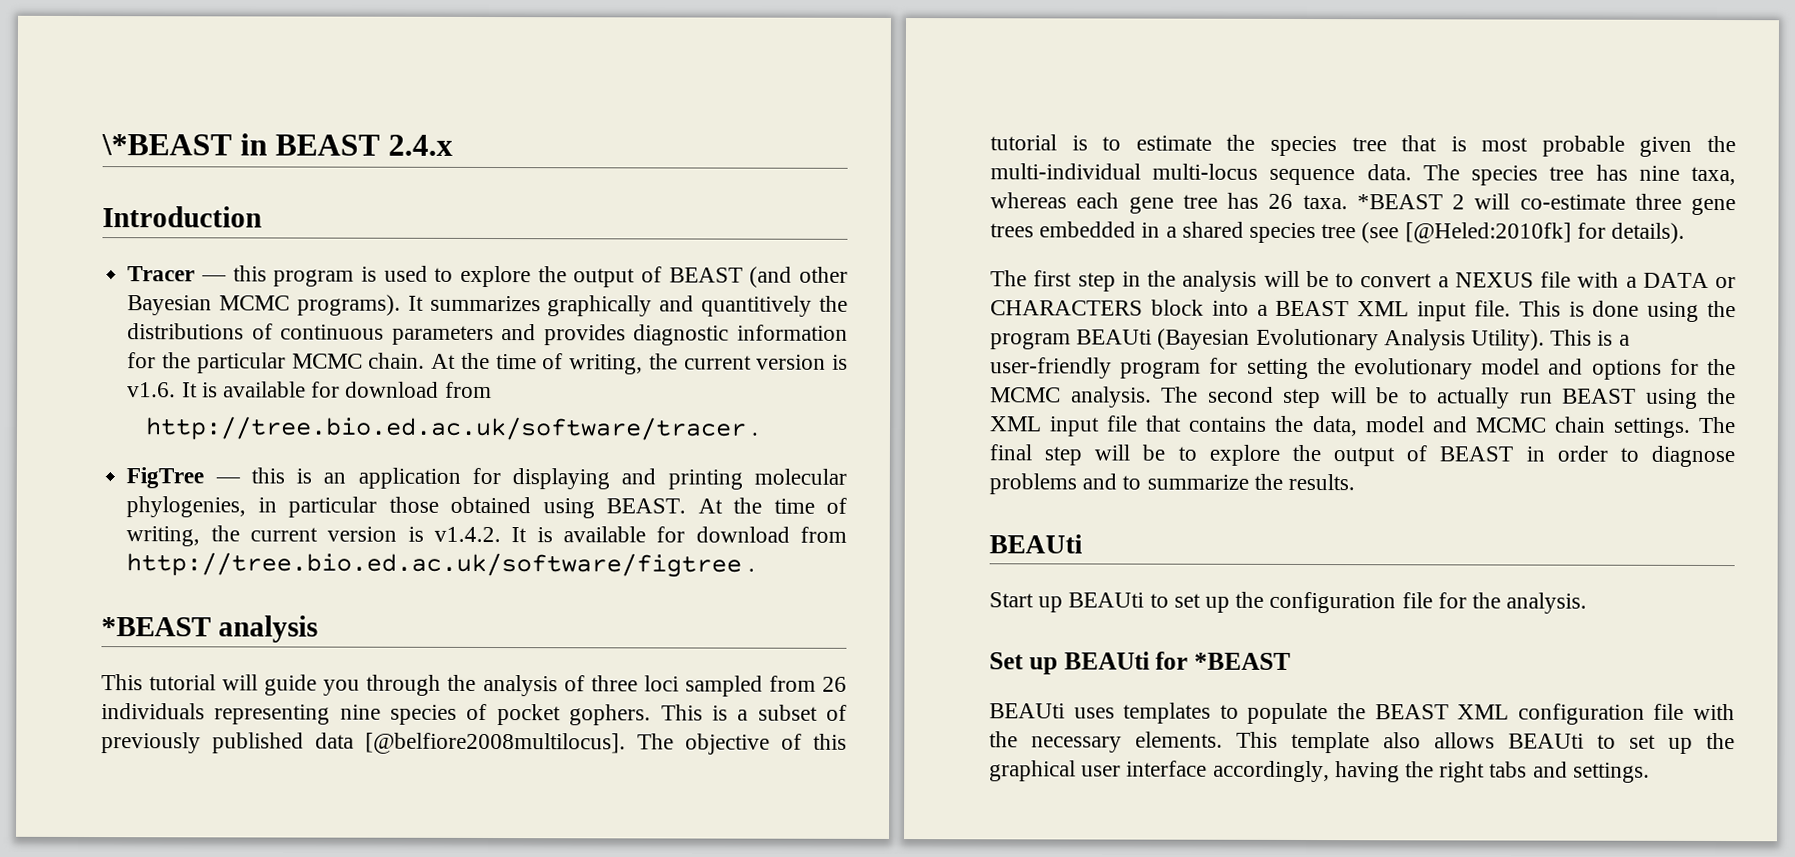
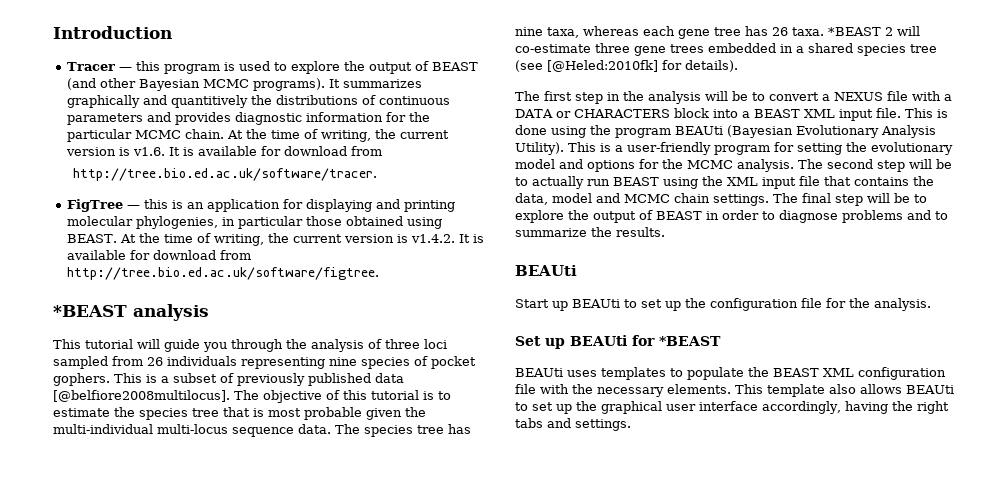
[101,133,453,156] \*BEAST in BEAST 2.4.x // -> (53, 32) none
[144,416,758,441] http://tree.bio.ed.ac.uk/software/tracer . -> [73,168,378,181] http://tree.bio.ed.ac.uk/software/tracer.
[126,552,755,578] http://tree.bio.ed.ac.uk/software/figtree . -> [67,267,380,280] http://tree.bio.ed.ac.uk/software/figtree.

